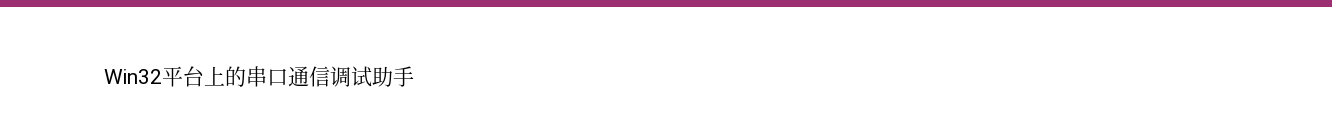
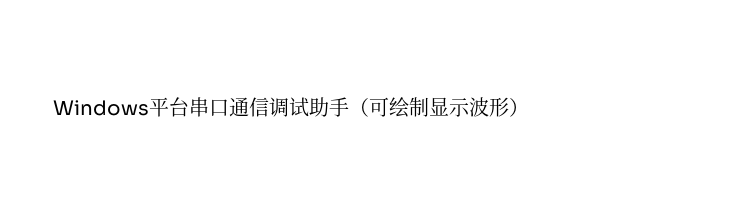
[104,66,246,87] Win32平台上的 -> [53,97,189,117] Windows平台
(414, 76) none -> [349,97,529,118] （可绘制显示波形）

